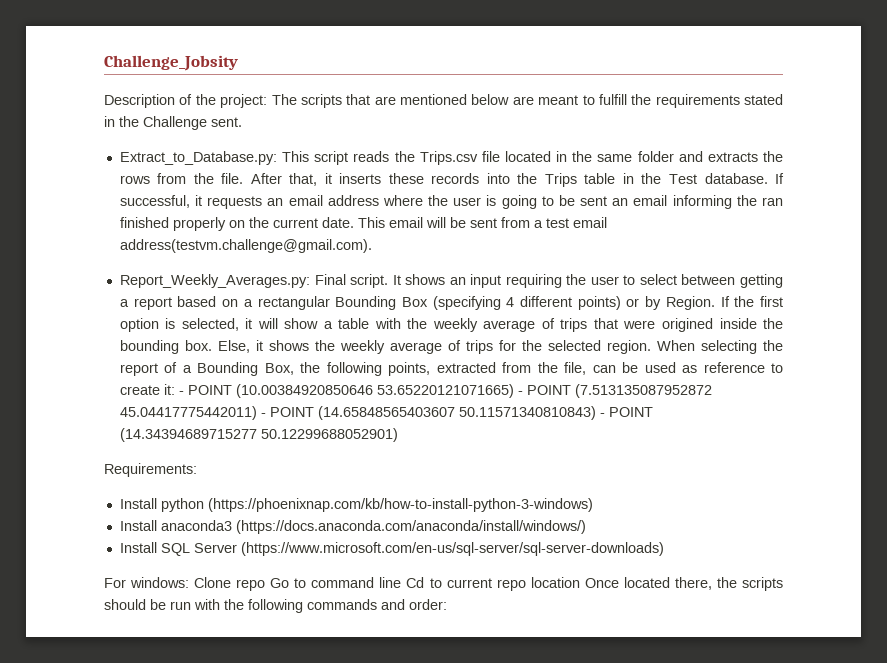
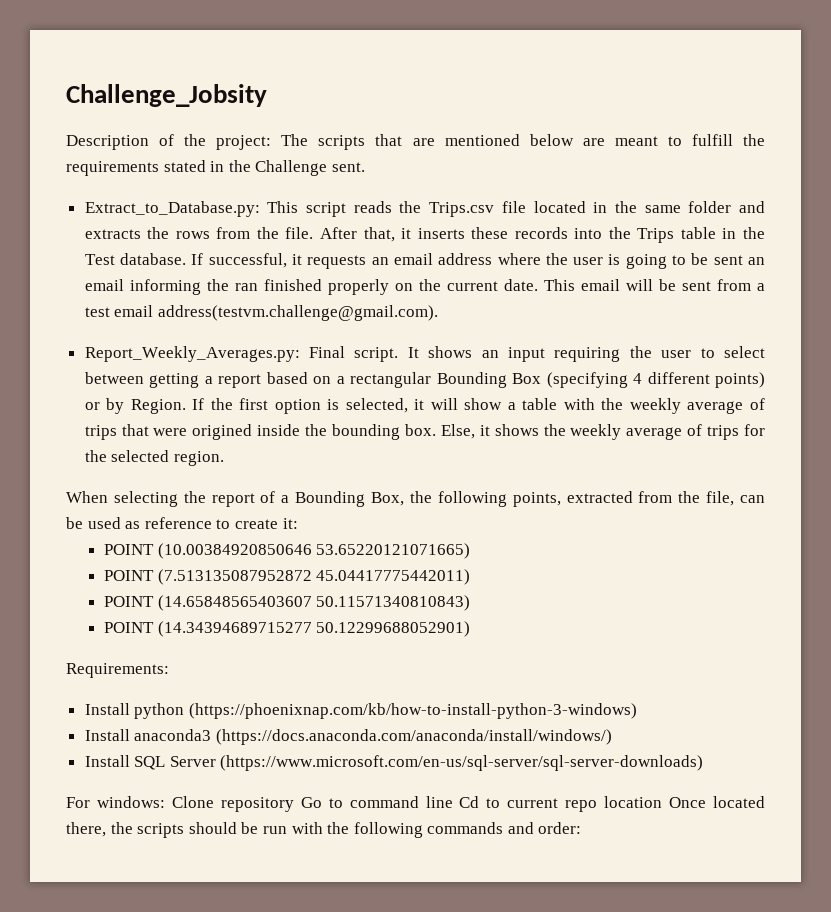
(651, 347) none -> (224, 458) //
[178,391,184,395] - -> (298, 523) //
[517,391,523,395] - -> (471, 551) //
[260,413,266,417] - -> (471, 577) //
[599,413,605,417] - -> (471, 603) //
[236,579,266,591] repo -> [220,797,294,812] repository

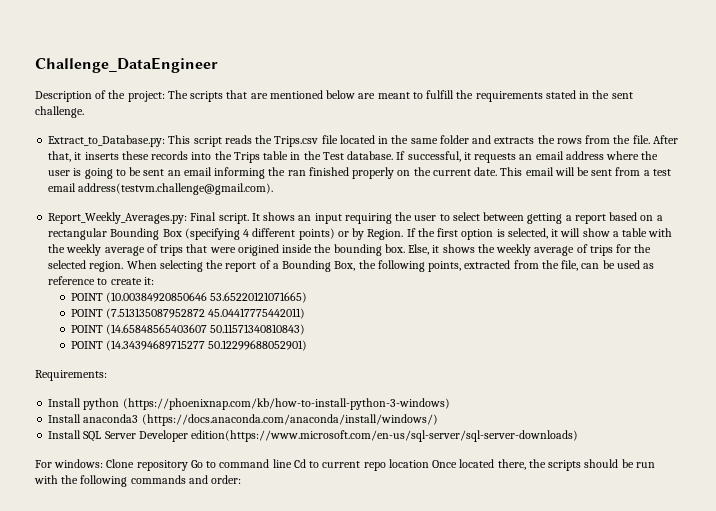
[66,84,267,107] Challenge_Jobsity -> [35,57,218,73] Challenge_DataEngineer
[255,160,365,176] Challenge sent. -> [611,92,633,99] [35,106,84,118] sent challenge.
(224, 458) // -> (124, 266) none
[220,755,704,771] (https://www.microsoft.com/en-us/sql-server/sql-server-downloads) -> [138,430,579,442] Developer edition(https://www.microsoft.com/en-us/sql-server/sql-server-downloads)

